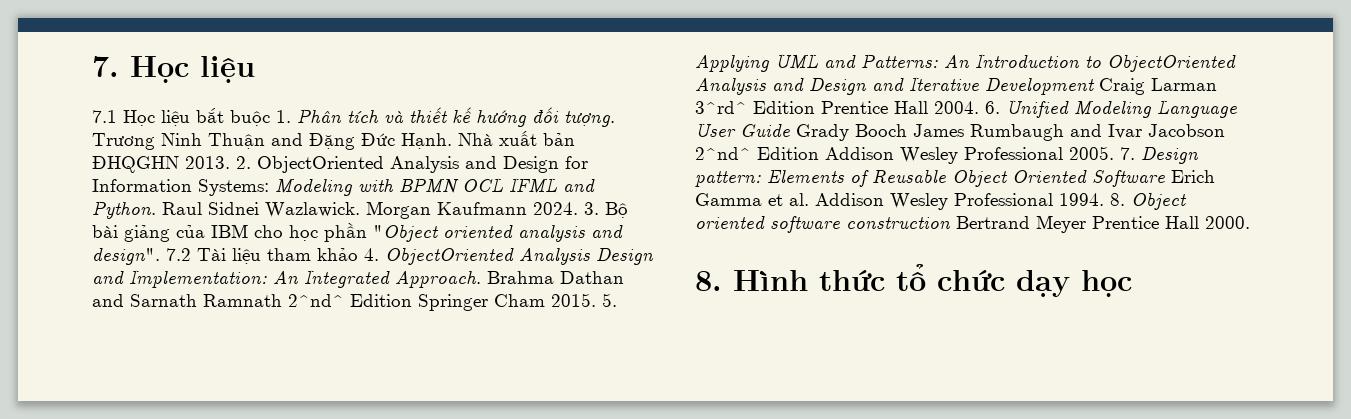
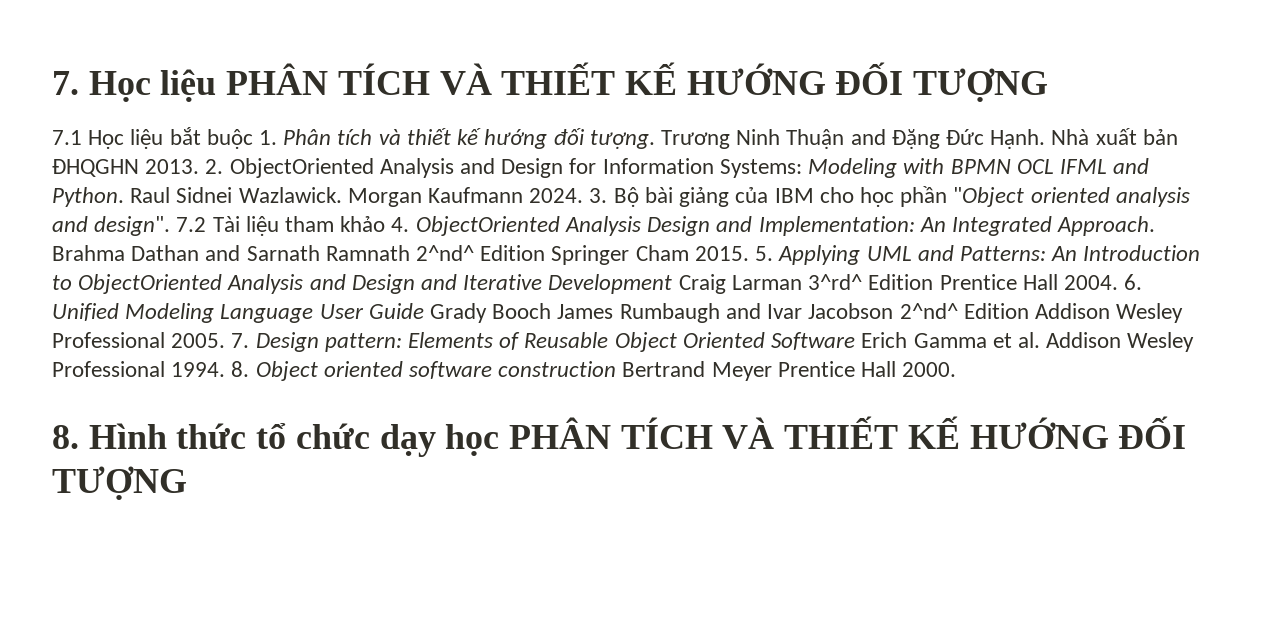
(255, 69) none -> [226,62,1049,102] PHÂN TÍCH VÀ THIẾT KẾ HƯỚNG ĐỐI TƯỢNG
(1132, 283) none -> [509,416,1187,449] [52,466,187,500] PHÂN TÍCH VÀ THIẾT KẾ HƯỚNG ĐỐI TƯỢNG

